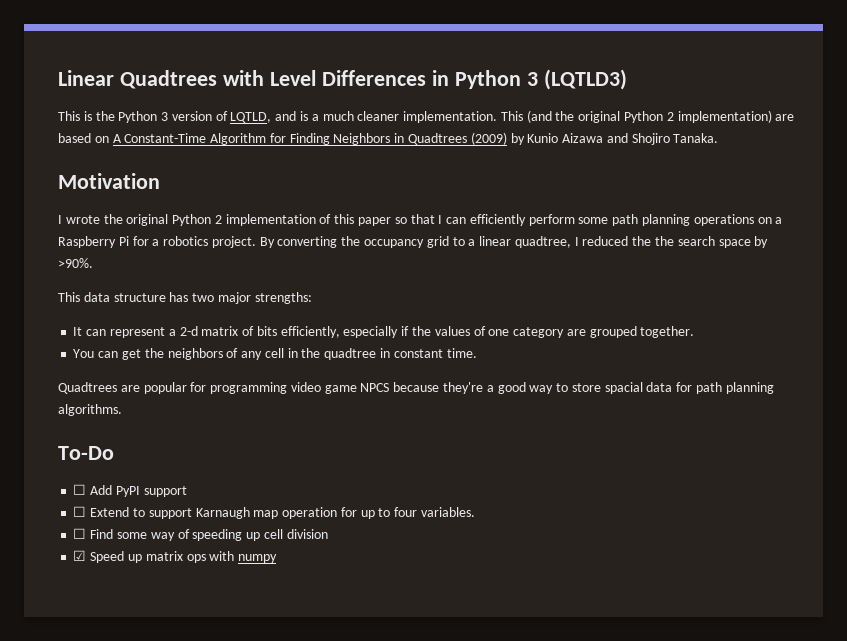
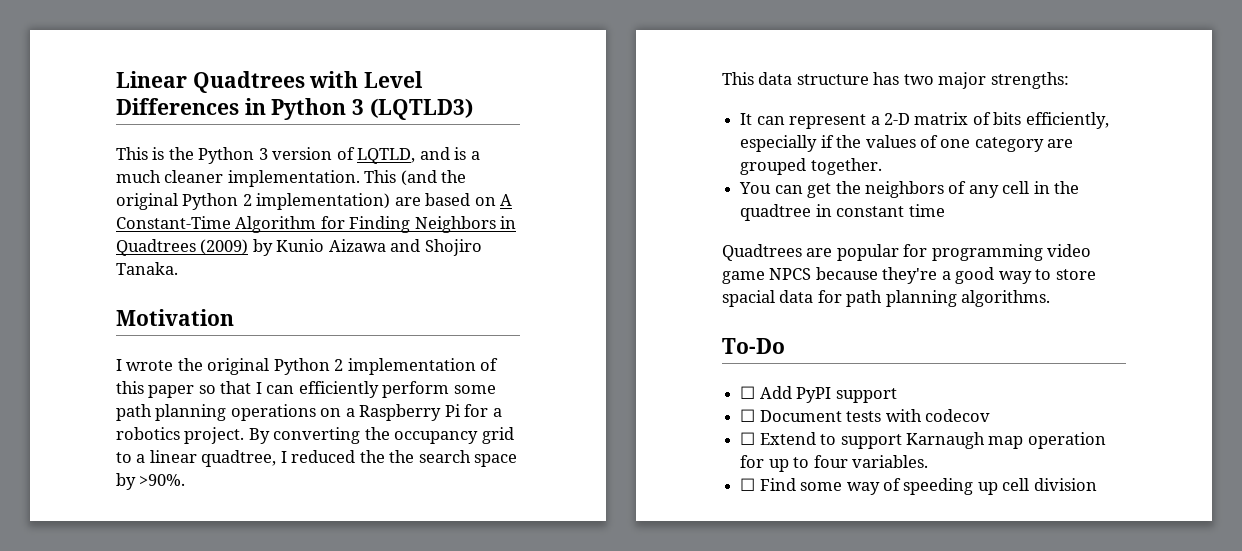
[179,326,198,336] 2-d -> [883,113,910,125] 2-D
[446,348,477,358] time. -> [908,204,945,217] time
(187, 491) none -> [740,409,990,422] // ☐ Document tests with codecov
[73,550,278,563] // ☑ Speed up matrix ops with numpy -> (1097, 484) none

